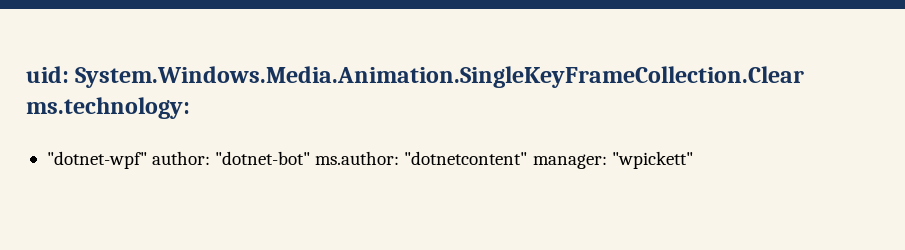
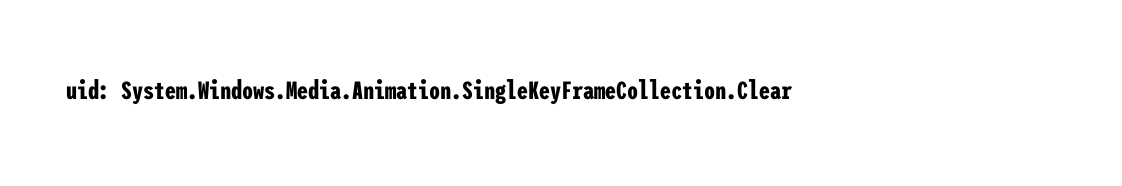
[26,97,190,119] [46,151,693,169] ms.technology: // "dotnet-wpf" author: "dotnet-bot" ms.author: "dotnetcontent" manager: "wpickett" -> (793, 92) none

